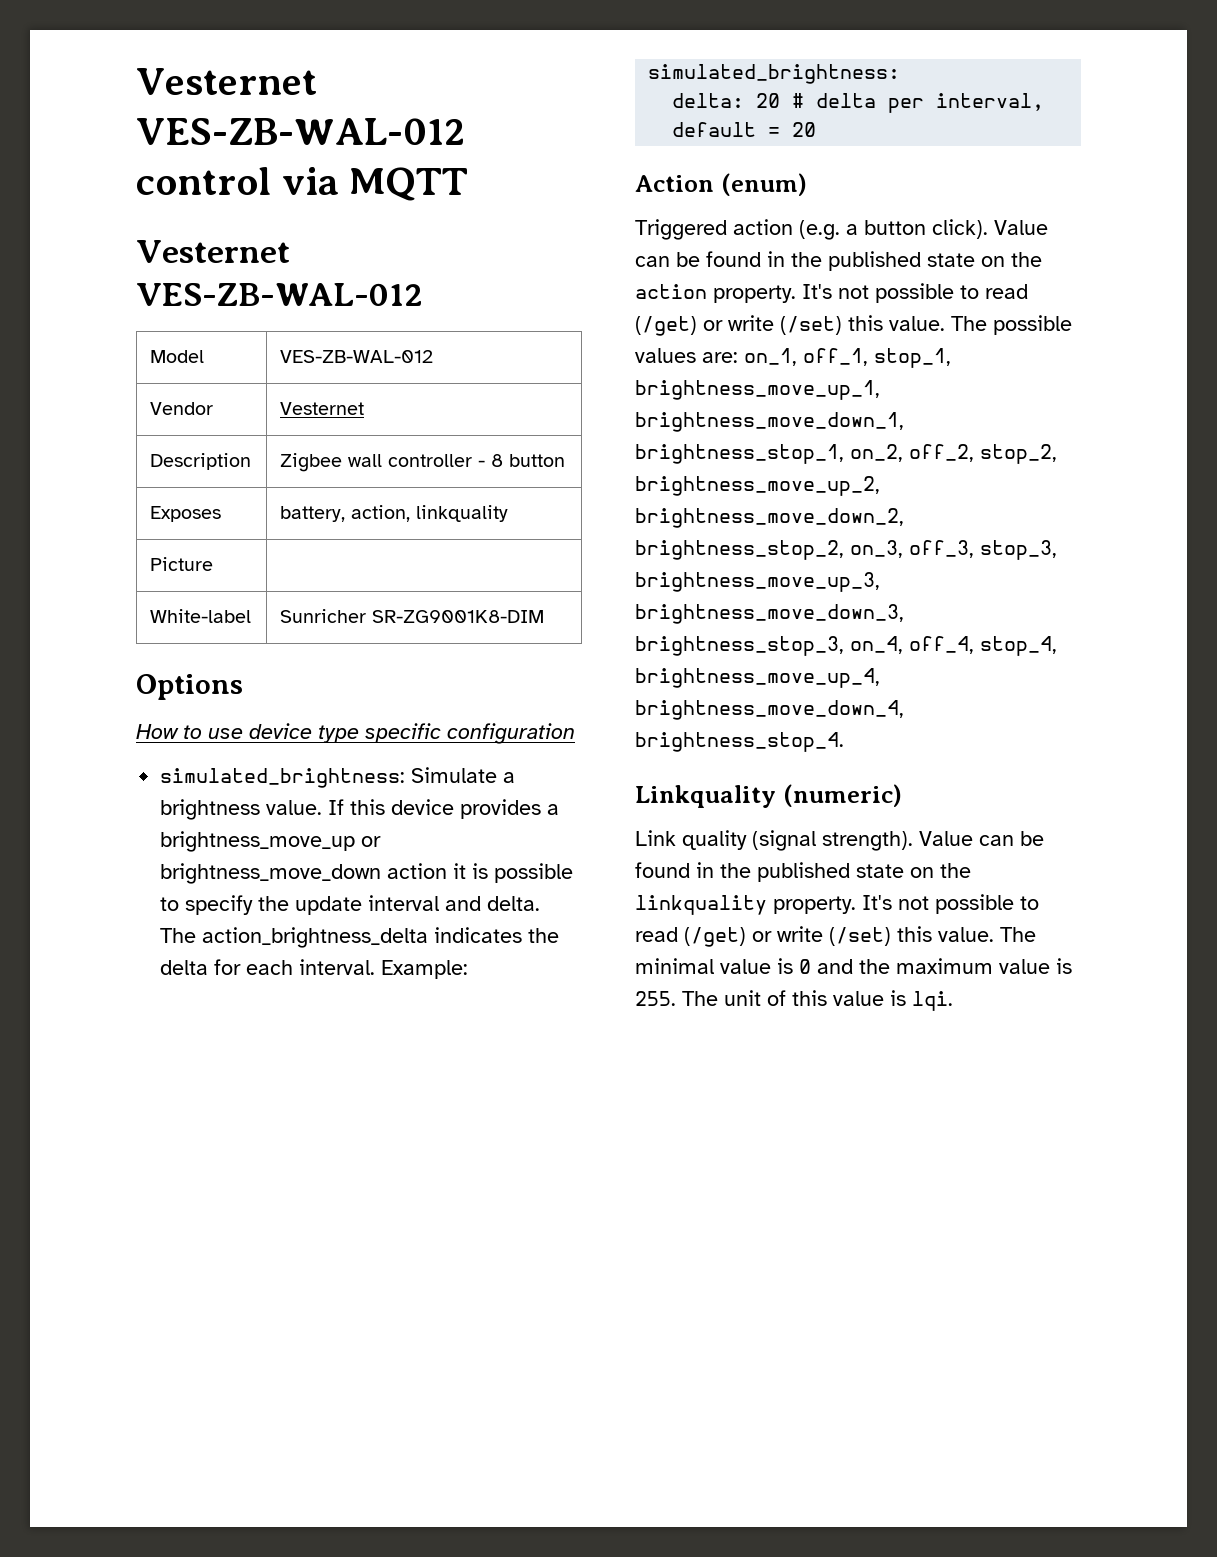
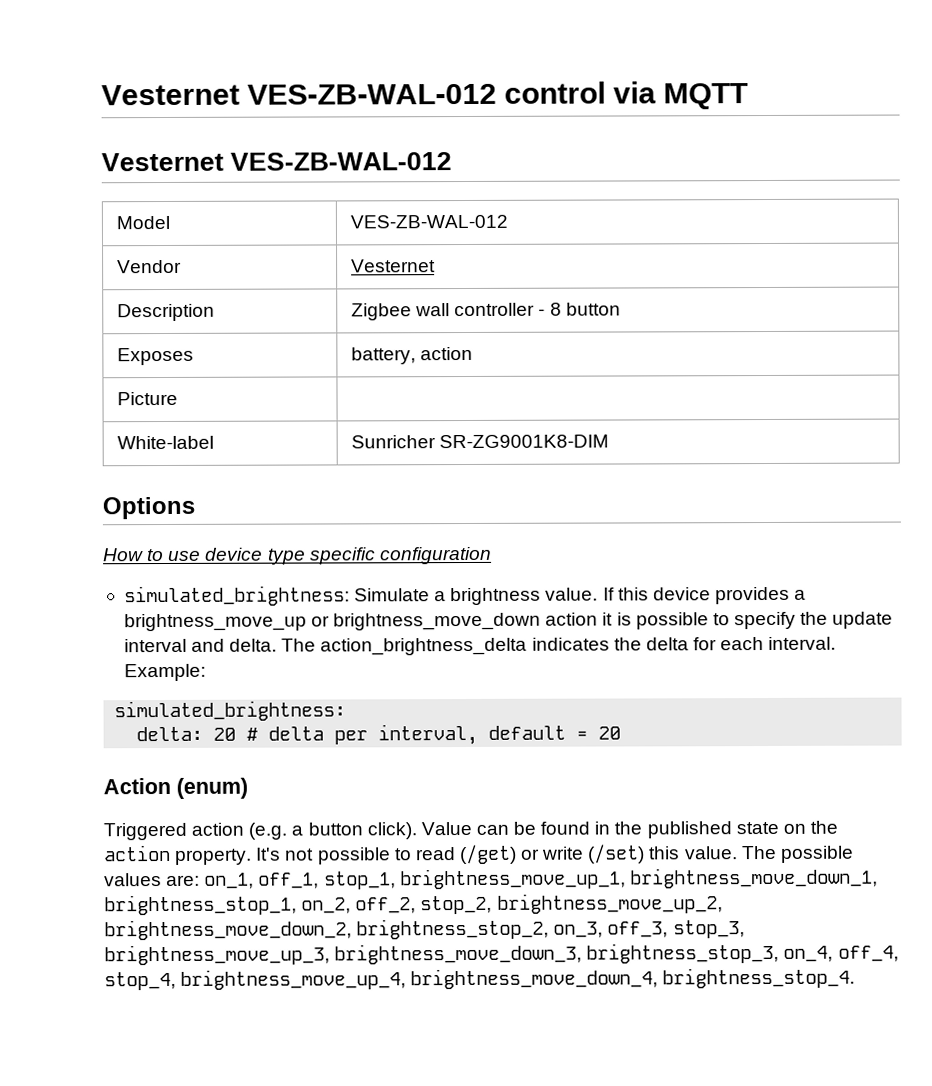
[351,505,509,522] action, linkquality -> [420,346,474,361] action
[635,784,902,808] [635,830,1044,851] [635,862,971,882] [635,894,1039,915] [635,926,1036,947] [635,958,1072,974] [635,990,953,1011] // Linkquality (numeric) // Link quality (signal strength). Value can be found in the published state on the linkquality property. It's not possible to read (/get) or write (/set) this value. The minimal value is 0 and the maximum value is 255. The unit of this value is lqi. -> (856, 978) none

